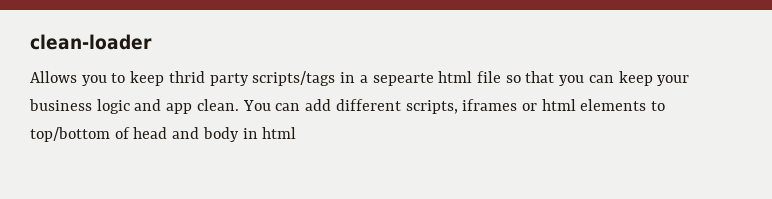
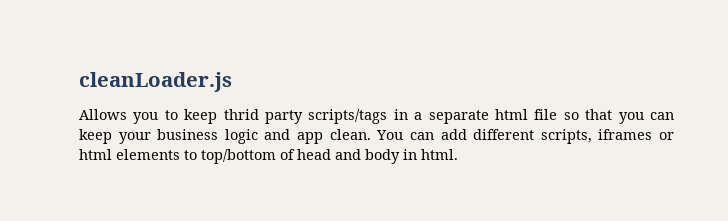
[30,34,152,50] clean-loader -> [79,72,232,92] cleanLoader.js
[372,73,434,86] sepearte -> [428,110,489,124] separate
[262,127,297,139] html -> [421,149,458,160] html.

